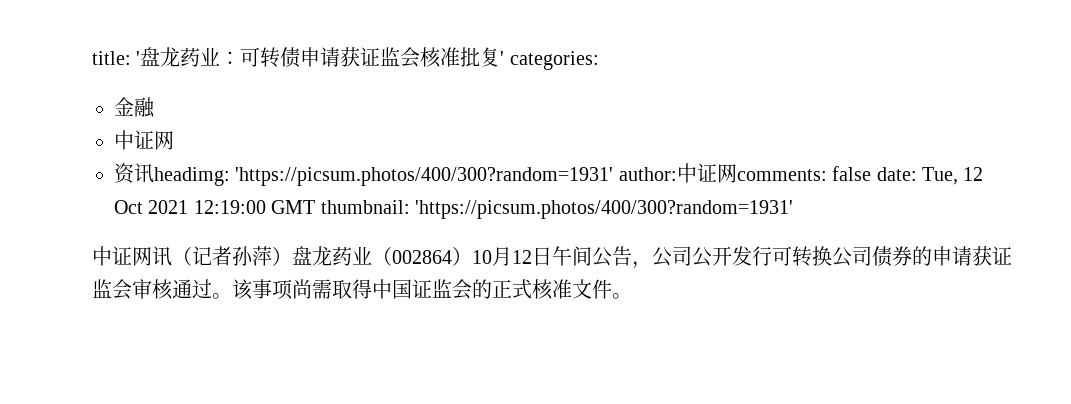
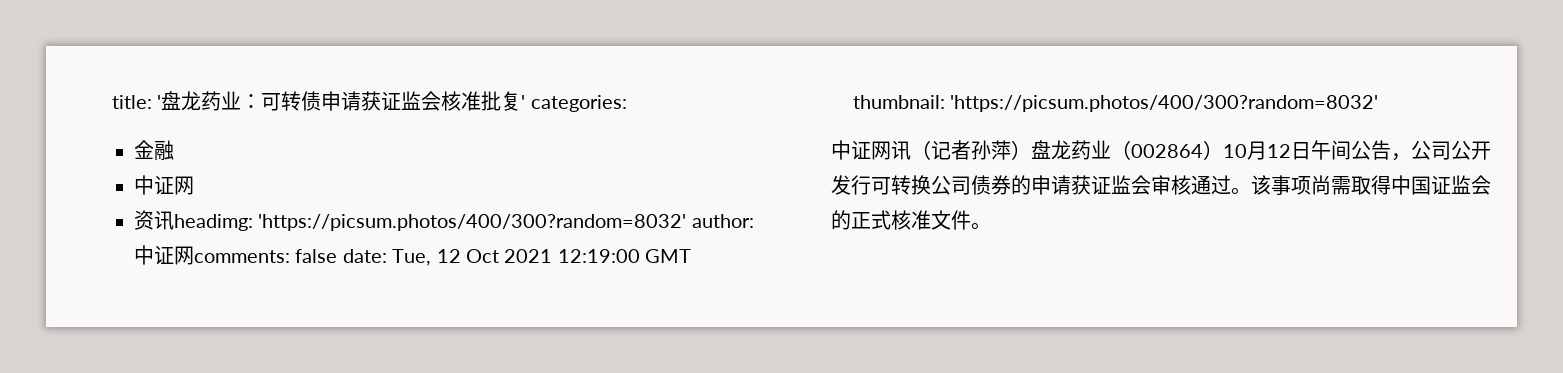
[235,167,614,186] 'https://picsum.photos/400/300?random=1931' -> [258,214,687,231] 'https://picsum.photos/400/300?random=8032'
[415,200,793,219] 'https://picsum.photos/400/300?random=1931' -> [950,95,1379,112] 'https://picsum.photos/400/300?random=8032'

